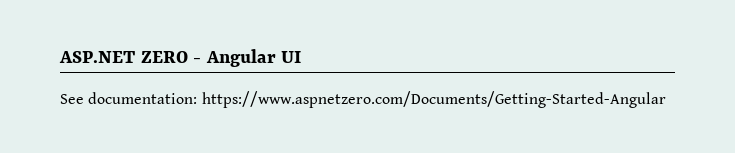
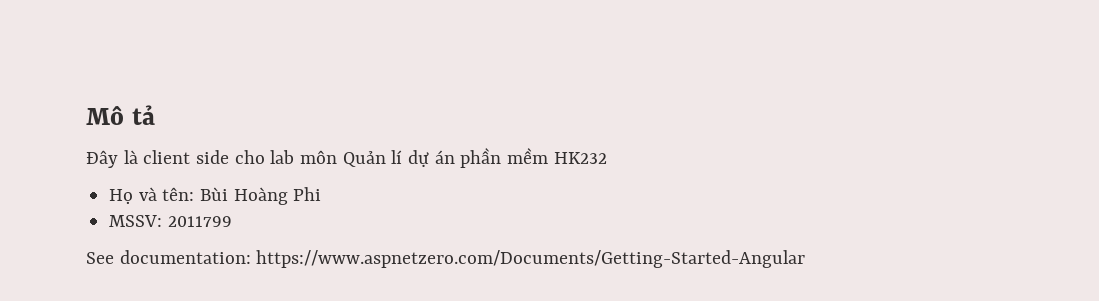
[59,49,302,67] ASP.NET ZERO - Angular UI -> [86,105,155,125] [86,148,607,168] [109,187,322,205] [109,215,232,227] Mô tả // Đây là client side cho lab môn Quản lí dự án phần mềm HK232 // Họ và tên: Bùi Hoàng Phi // MSSV: 2011799

